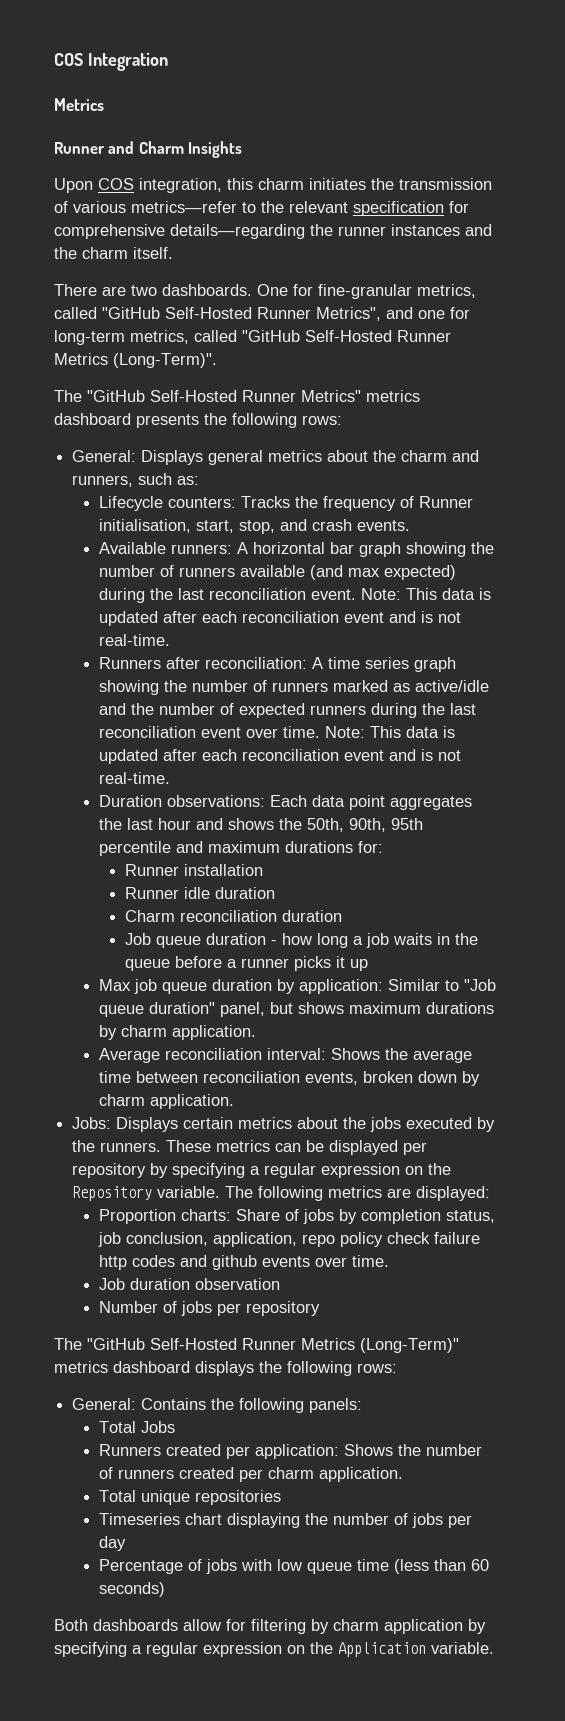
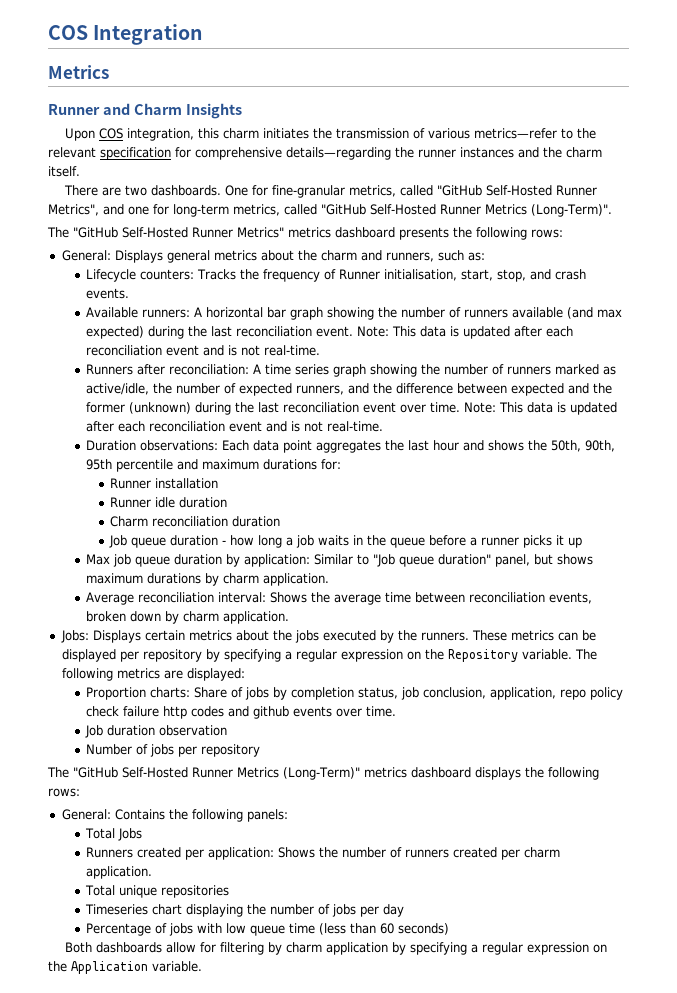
[414,680,489,692] [98,703,126,715] active/idle and -> [85,383,149,395] active/idle,
[309,705,366,715] runners -> [295,383,612,396] [85,402,191,414] runners, and the difference between expected and the former (unknown)

